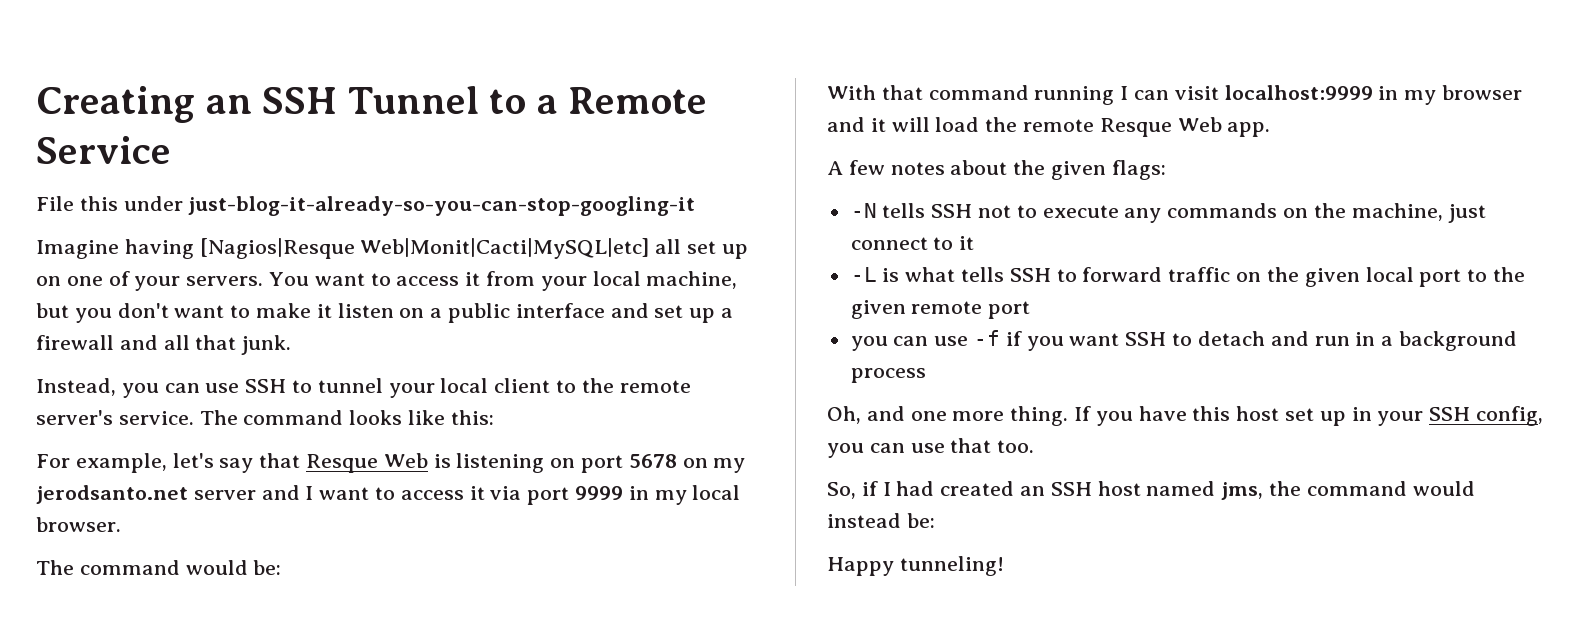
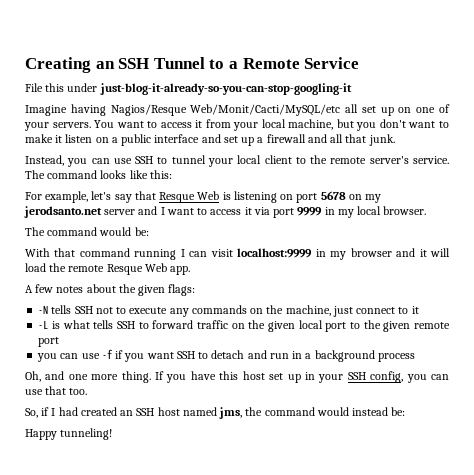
[199,238,650,259] [Nagios|Resque Web|Monit|Cacti|MySQL|etc] -> [110,104,341,116] Nagios/Resque Web/Monit/Cacti/MySQL/etc

